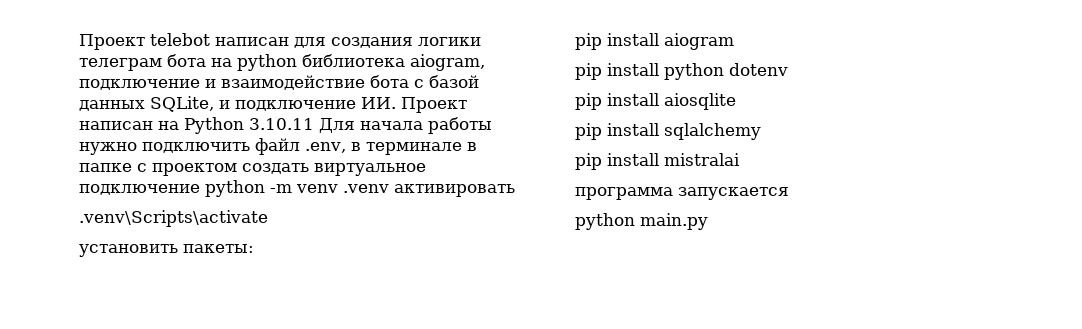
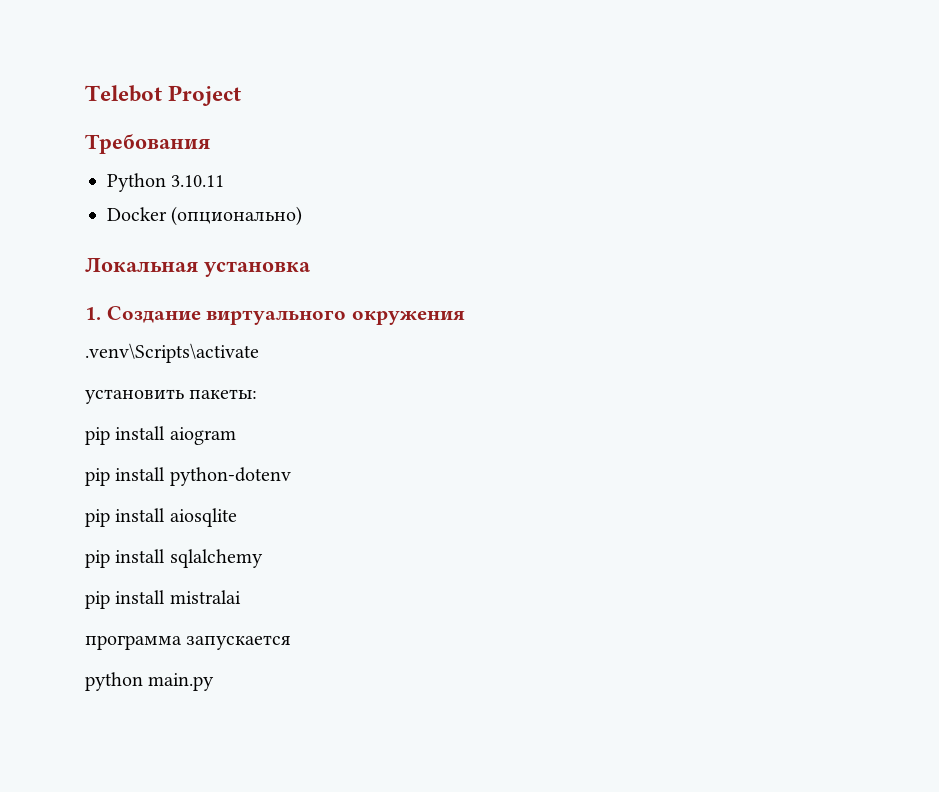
[79,33,481,50] [79,54,485,71] [79,75,479,90] [79,96,467,113] [79,117,492,134] [79,138,477,155] [79,163,426,176] [79,180,515,197] Проект telebot написан для создания логики телеграм бота на python библиотека aiogram, подключение и взаимодействие бота с базой данных SQLite, и подключение ИИ. Проект написан на Python 3.10.11 Для начала работы нужно подключить файл .env, в терминале в папке с проектом создать виртуальное подключение python -m venv .venv активировать -> [85,85,242,106] [85,134,210,154] [107,173,225,192] [107,206,303,226] [85,257,311,277] [85,306,466,325] Telebot Project // Требования // Python 3.10.11 // Docker (опционально) // Локальная установка // 1. Создание виртуального окружения
[664,63,788,80] python dotenv -> [169,467,291,486] python-dotenv

